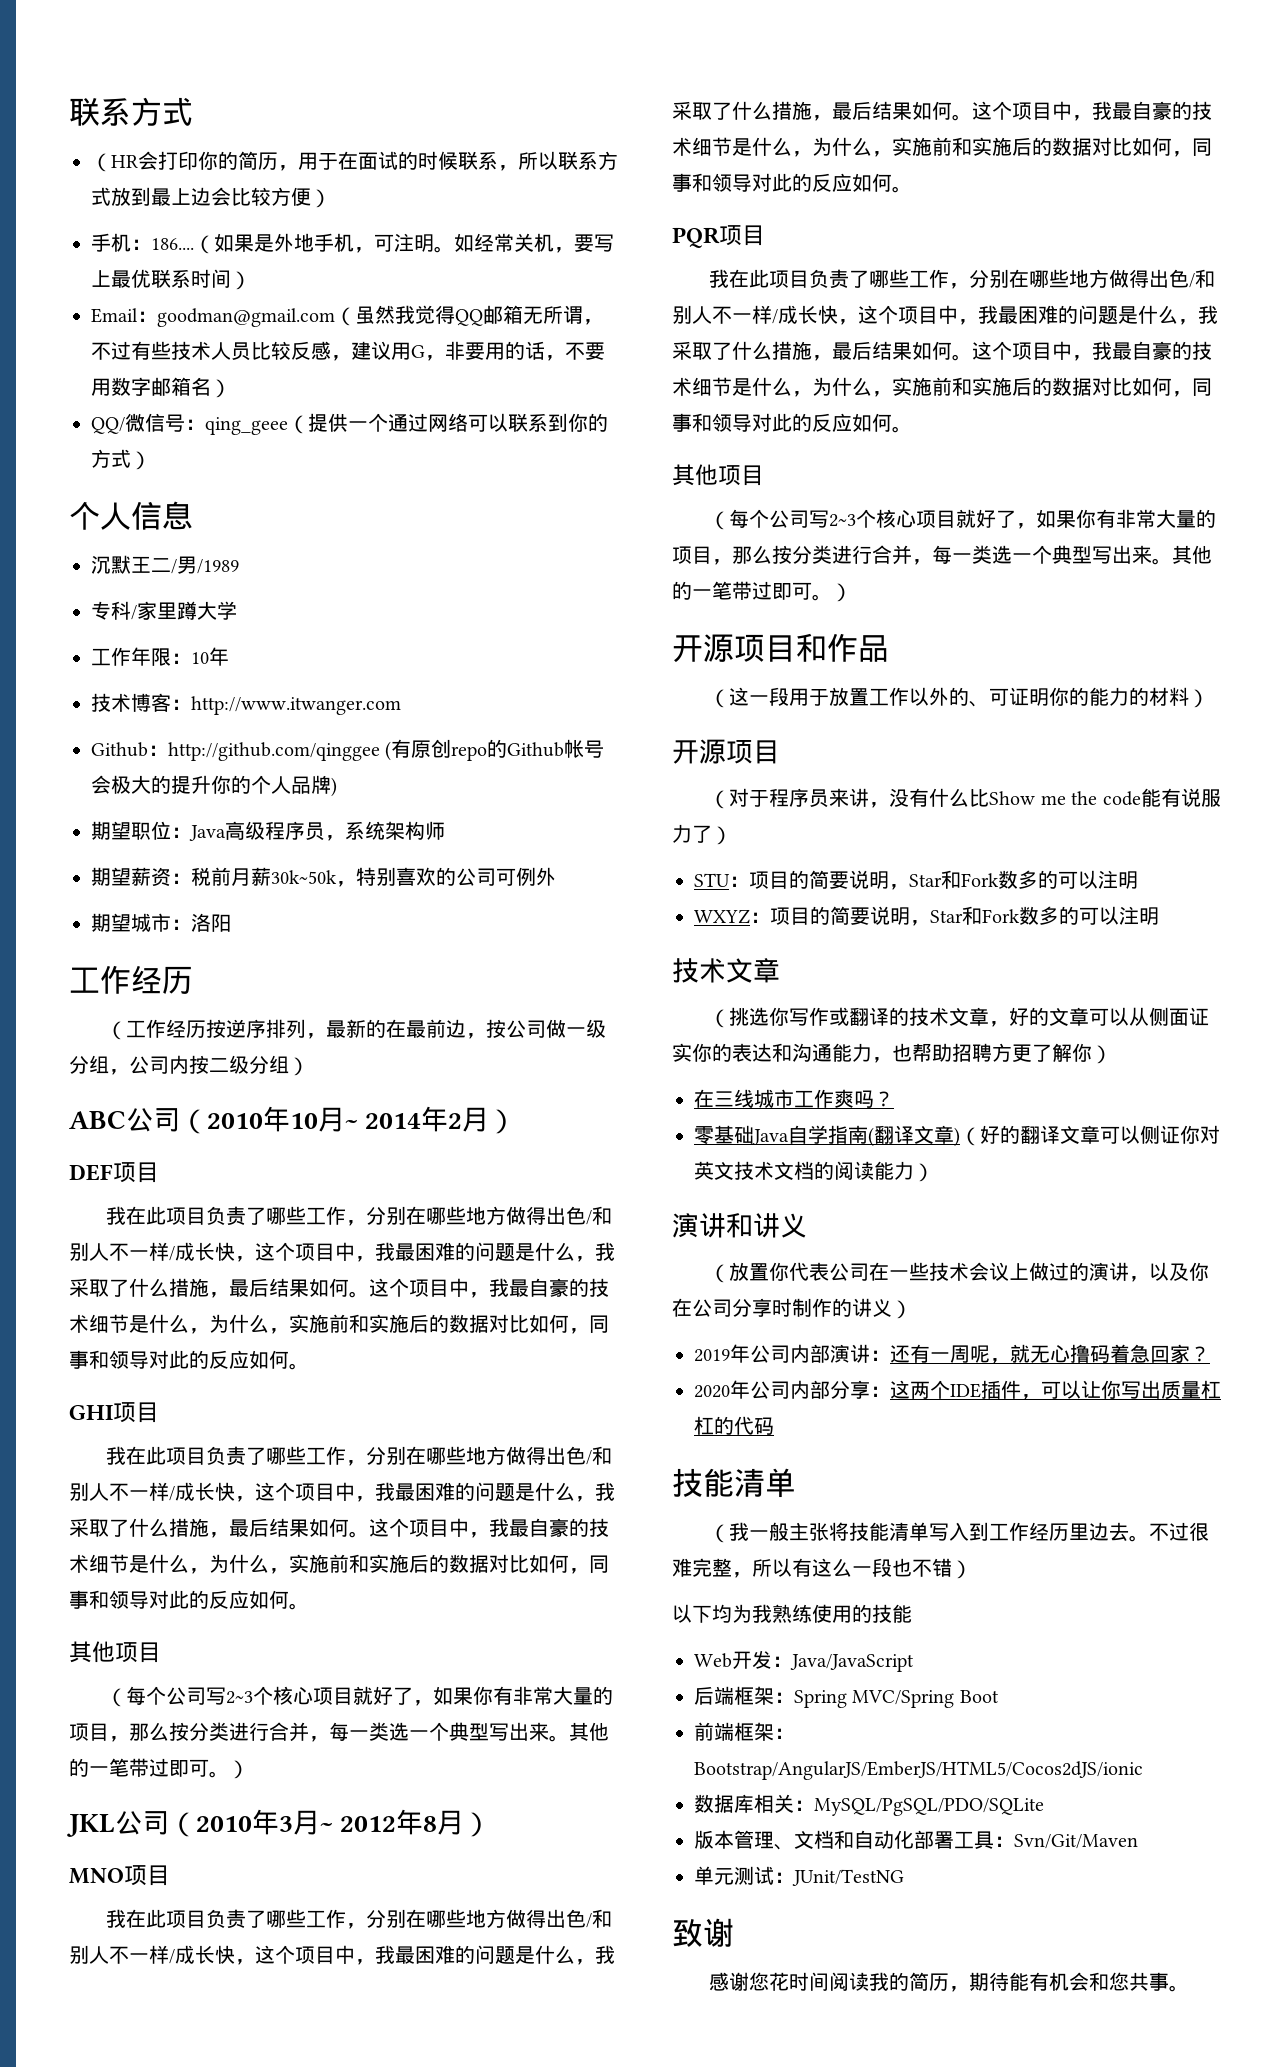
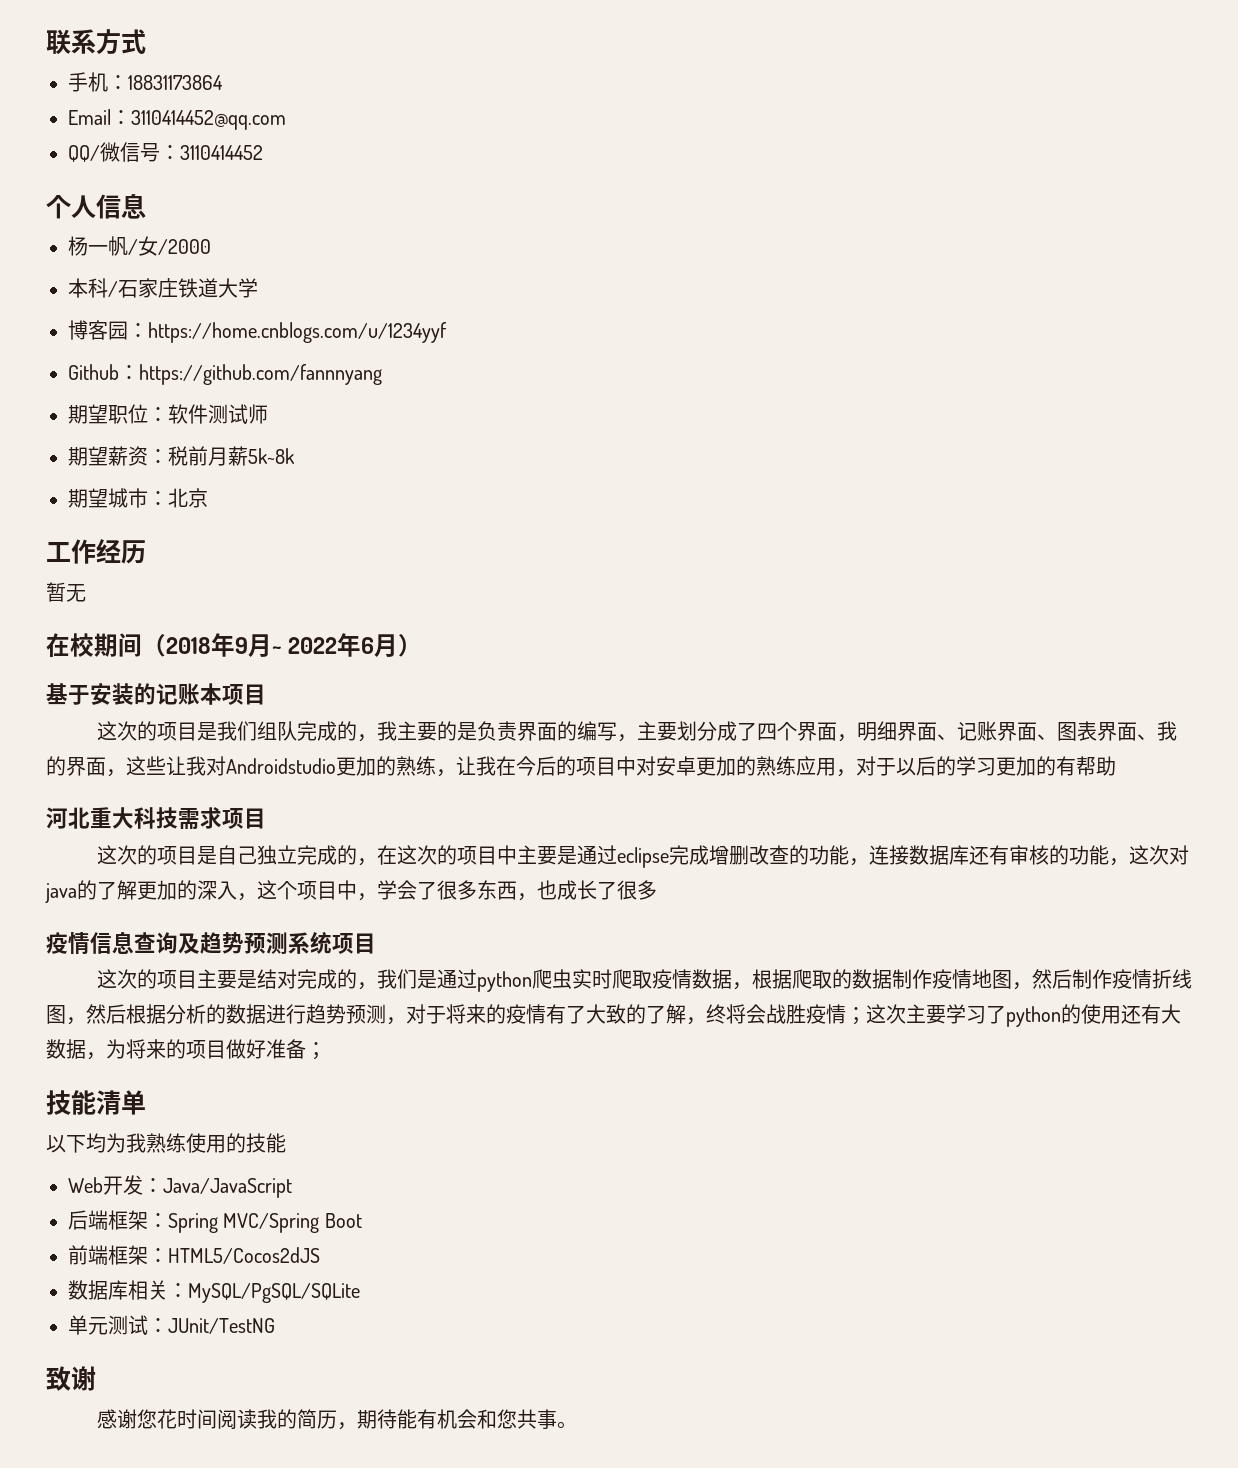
[91,151,618,172] [91,187,331,208] [91,233,614,254] [91,269,251,290] [91,305,603,327] [91,341,605,361] [91,377,231,398] [91,413,608,435] [91,449,151,470] [69,501,193,530] [91,555,239,574] [91,601,237,620] [91,647,229,666] [91,693,401,715] [91,739,605,761] [91,775,337,797] [91,821,425,841] （HR会打印你的简历，用于在面试的时候联系，所以联系方式放到最上边会比较方便） // 手机：186....（如果是外地手机，可注明。如经常关机，要写上最优联系时间） // Email：goodman@gmail.com（虽然我觉得QQ邮箱无所谓，不过有些技术人员比较反感，建议用G，非要用的话，不要用数字邮箱名） // QQ/微信号：qing_geee（提供一个通过网络可以联系到你的方式） // 个人信息 // 沉默王二/男/1989 // 专科/家里蹲大学 // 工作年限：10年 // 技术博客：http://www.itwanger.com // Github：http://github.com/qinggee (有原创repo的Github帐号会极大的提升你的个人品牌) // 期望职位：Java高级程序员，系统架构 -> [68,72,223,92] [68,109,286,130] [68,142,263,162] [46,193,146,219] [68,236,211,256] [68,278,258,298] [68,320,447,343] [68,364,382,385] [68,404,248,424] 手机：18831173864 // Email：3110414452@qq.com // QQ/微信号：3110414452 // 个人信息 // 杨一帆/女/2000 // 本科/石家庄铁道大学 // 博客园：https://home.cnblogs.com/u/1234yyf // Github：https://github.com/fannnyang // 期望职位：软件测试
[271,867,556,887] 30k~50k，特别喜欢的公司可例外 -> [248,448,295,464] 5k~8k
[191,913,231,932] 洛阳 -> [168,488,208,508] 北京
[106,1019,607,1040] [69,1055,309,1076] [69,1106,517,1134] [69,1162,159,1183] [106,1206,613,1226] [69,1242,615,1262] [69,1278,609,1298] [69,1314,609,1334] [69,1350,309,1370] [69,1402,159,1423] [106,1446,613,1466] [69,1482,615,1502] [69,1518,609,1538] [69,1554,609,1574] [69,1590,309,1610] [69,1641,161,1663] [106,1686,614,1707] [69,1722,609,1742] [69,1758,249,1779] [67,1809,492,1837] [69,1865,170,1886] [106,1909,613,1929] [69,1945,615,1965] [672,101,1212,121] [672,137,1212,157] [672,173,912,193] [672,225,765,248] [709,269,1216,289] [672,305,1218,325] [672,341,1212,361] [672,377,1212,397] [672,413,912,433] [672,464,764,486] [709,509,1217,530] [672,545,1212,565] [672,581,852,602] [672,633,889,663] [709,687,1210,708] [672,739,780,764] [709,788,1221,809] [672,824,732,845] [694,870,1138,890] [694,906,1159,926] [672,958,780,983] [709,1007,1210,1028] [672,1043,1112,1064] [694,1089,894,1108] [694,1125,1220,1147] [694,1161,934,1182] [672,1213,807,1238] [709,1262,1210,1283] [672,1298,912,1319] [694,1344,1210,1364] [694,1380,1221,1400] [694,1416,774,1435] [672,1468,796,1498] [709,1522,1210,1543] [672,1558,972,1579] （工作经历按逆序排列，最新的在最前边，按公司做一级分组，公司内按二级分组） // ABC公司（2010年10月~ 2014年2月） // DEF项目 // 我在此项目负责了哪些工作，分别在哪些地方做得出色/和别人不一样/成长快，这个项目中，我最困难的问题是什么，我采取了什么措施，最后结果如何。这个项目中，我最自豪的技术细节是什么，为什么，实施前和实施后的数据对比如何，同事和领导对此的反应如何。 // GHI项目 // 我在此项目负责了哪些工作，分别在哪些地方做得出色/和别人不一样/成长快，这个项目中，我最困难的问题是什么，我采取了什么措施，最后结果如何。这个项目中，我最自豪的技术细节是什么，为什么，实施前和实施后的数据对比如何，同事和领导对此的反应如何。 // 其他项目 // （每个公司写2~3个核心项目就好了，如果你有非常大量的项目，那么按分类进行合并，每一类选一个典型写出来。其他的一笔带过即可。） // JKL公司（2010年3月~ 2012年8月） // MNO项目 // 我在此项目负责了哪些工作，分别在哪些地方做得出色/和别人不一样/成长快，这个项目中，我最困难的问题是什么，我采取了什么措施，最后结果如何。这个项目中，我最自豪的技术细节是什么，为什么，实施前和实施后的数据对比如何，同事和领导对此的反应如何。 // PQR项目 // 我在此项目负责了哪些工作，分别在哪些地方做得出色/和别人不一样/成长快，这个项目中，我最困难的问题是什么，我采取了什么措施，最后结果如何。这个项目中，我最自豪的技术细节是什么，为什么，实施前和实施后的数据对比如何，同事和领导对此的反应如何。 // 其他项目 // （每个公司写2~3个核心项目就好了，如果你有非常大量的项目，那么按分类进行合并，每一类选一个典型写出来。其他的一笔带过即可。） // 开源项目和作品 // （这一段用于放置工作以外的、可证明你的能力的材料） // 开源项目 // （对于程序员来讲，没有什么比Show me the code能有说服力了） // STU：项目的简要说明，Star和Fork数多的可以注明 // WXYZ：项目的简要说明，Star和Fork数多的可以注明 // 技术文章 // （挑选你写作或翻译的技术文章，好的文章可以从侧面证实你的表达和沟通能力，也帮助招聘方更了解你） // 在三线城市工作爽吗？ // 零基础Java自学指南(翻译文章)（好的翻译文章可以侧证你对英文技术文档的阅读能力） // 演讲和讲义 // （放置你代表公司在一些技术会议上做过的演讲，以及你在公司分享时制作的讲义） // 2019年公司内部演讲：还有一周呢，就无心撸码着急回家？ // 2020年公司内部分享：这两个IDE插件，可以让你写出质量杠杠的代码 // 技能清单 // （我一般主张将技能清单写入到工作经历里边去。不过很难完整，所以有这么一段也不错） -> [46,582,86,602] [46,633,423,657] [46,683,266,705] [96,721,1177,742] [46,756,1116,777] [46,807,266,830] [96,845,1189,868] [45,880,657,903] [46,931,376,955] [96,969,1192,992] [46,1004,1181,1027] [46,1039,326,1060] [46,1090,146,1115] 暂无 // 在校期间（2018年9月~ 2022年6月） // 基于安装的记账本项目 // 这次的项目是我们组队完成的，我主要的是负责界面的编写，主要划分成了四个界面，明细界面、记账界面、图表界面、我的界面，这些让我对Androidstudio更加的熟练，让我在今后的项目中对安卓更加的熟练应用，对于以后的学习更加的有帮助 // 河北重大科技需求项目 // 这次的项目是自己独立完成的，在这次的项目中主要是通过eclipse完成增删改查的功能，连接数据库还有审核的功能，这次对java的了解更加的深入，这个项目中，学会了很多东西，也成长了很多 // 疫情信息查询及趋势预测系统项目 // 这次的项目主要是结对完成的，我们是通过python爬虫实时爬取疫情数据，根据爬取的数据制作疫情地图，然后制作疫情折线图，然后根据分析的数据进行趋势预测，对于将来的疫情有了大致的了解，终将会战胜疫情；这次主要学习了python的使用还有大数据，为将来的项目做好准备； // 技能清单
[694,1761,1143,1780] Bootstrap/AngularJS/EmberJS/HTML5/Cocos2dJS/ionic -> [168,1247,320,1264] HTML5/Cocos2dJS
[814,1798,1044,1816] [694,1830,1138,1850] MySQL/PgSQL/PDO/SQLite // 版本管理、文档和自动化部署工具：Svn/Git/Maven -> [188,1283,360,1303] MySQL/PgSQL/SQLite

